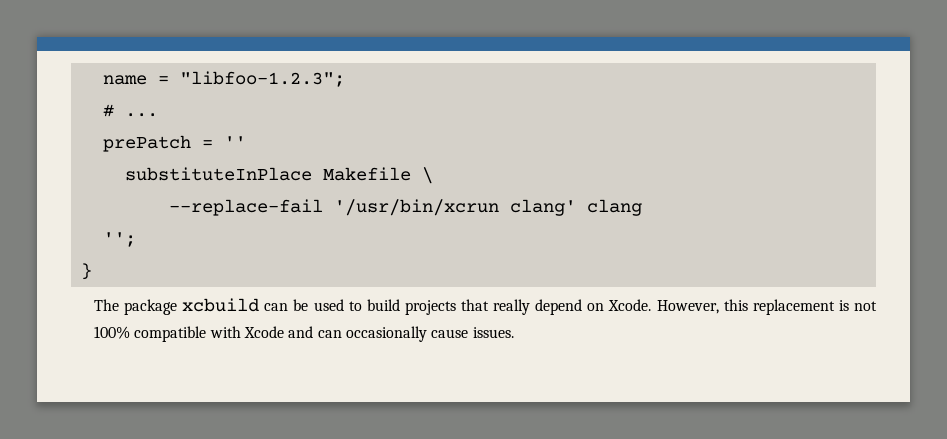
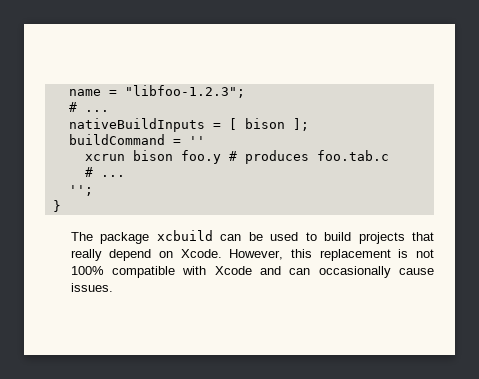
[102,135,246,152] [124,167,433,184] [168,199,642,216] prePatch = '' // substituteInPlace Makefile \ // --replace-fail '/usr/bin/xcrun clang' clang -> [68,118,309,132] [68,134,205,145] [84,150,389,164] [84,167,125,177] nativeBuildInputs = [ bison ]; // buildCommand = '' // xcrun bison foo.y # produces foo.tab.c // # ...

